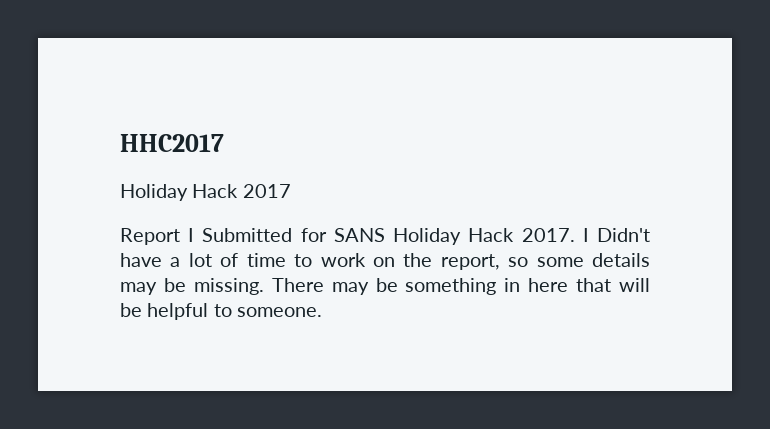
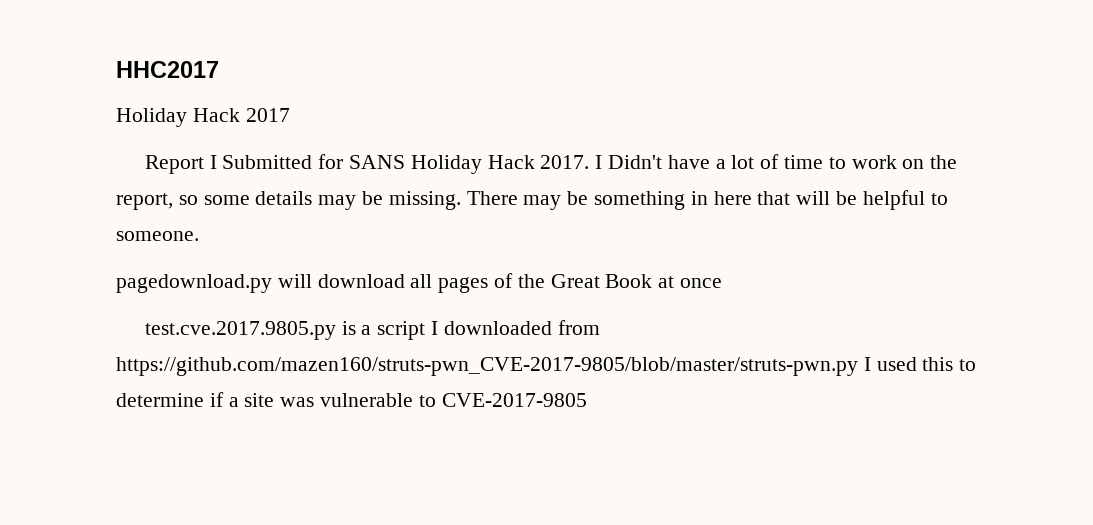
(322, 312) none -> [116,273,723,293] [144,320,600,340] [116,357,977,376] [116,392,587,407] // pagedownload.py will download all pages of the Great Book at once // test.cve.2017.9805.py is a script I downloaded from https://github.com/mazen160/struts-pwn_CVE-2017-9805/blob/master/struts-pwn.py I used this to determine if a site was vulnerable to CVE-2017-9805

